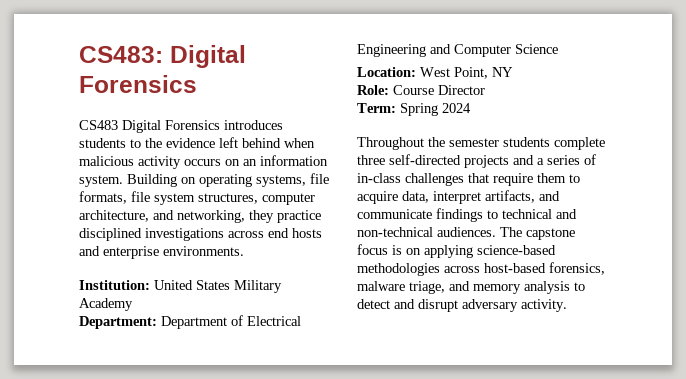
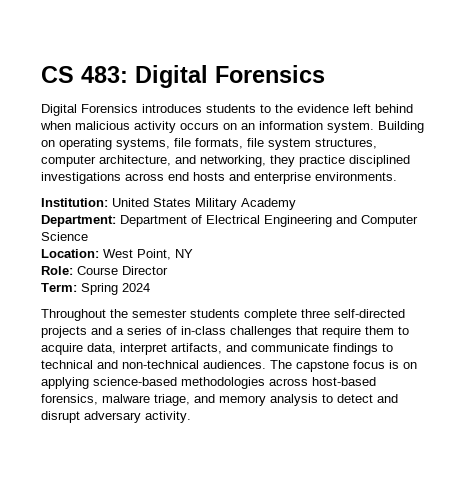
[79,46,163,63] CS483: -> [41,66,128,83] CS 483:
[79,120,118,130] CS483 -> (325, 74) none

